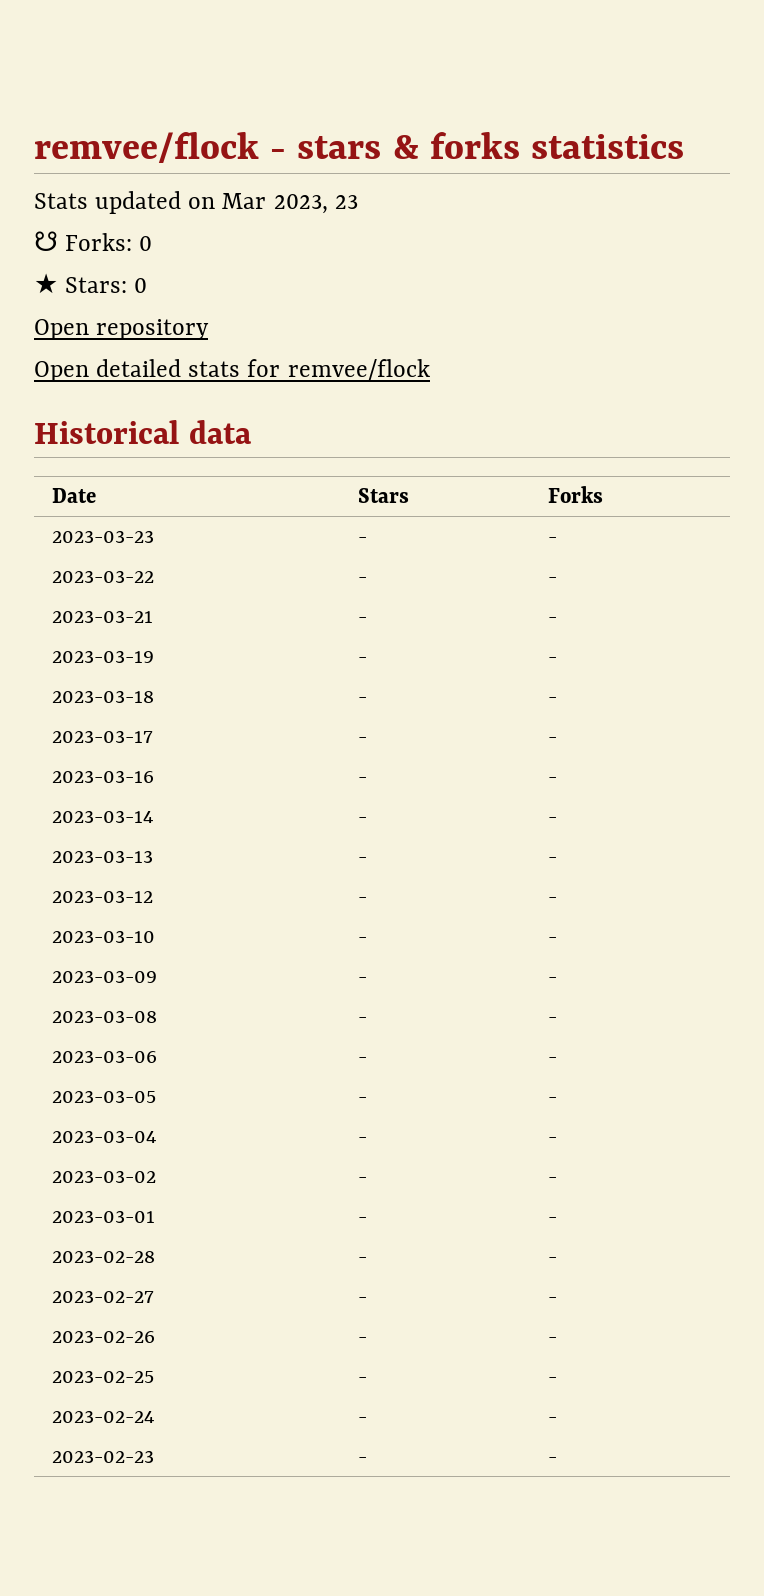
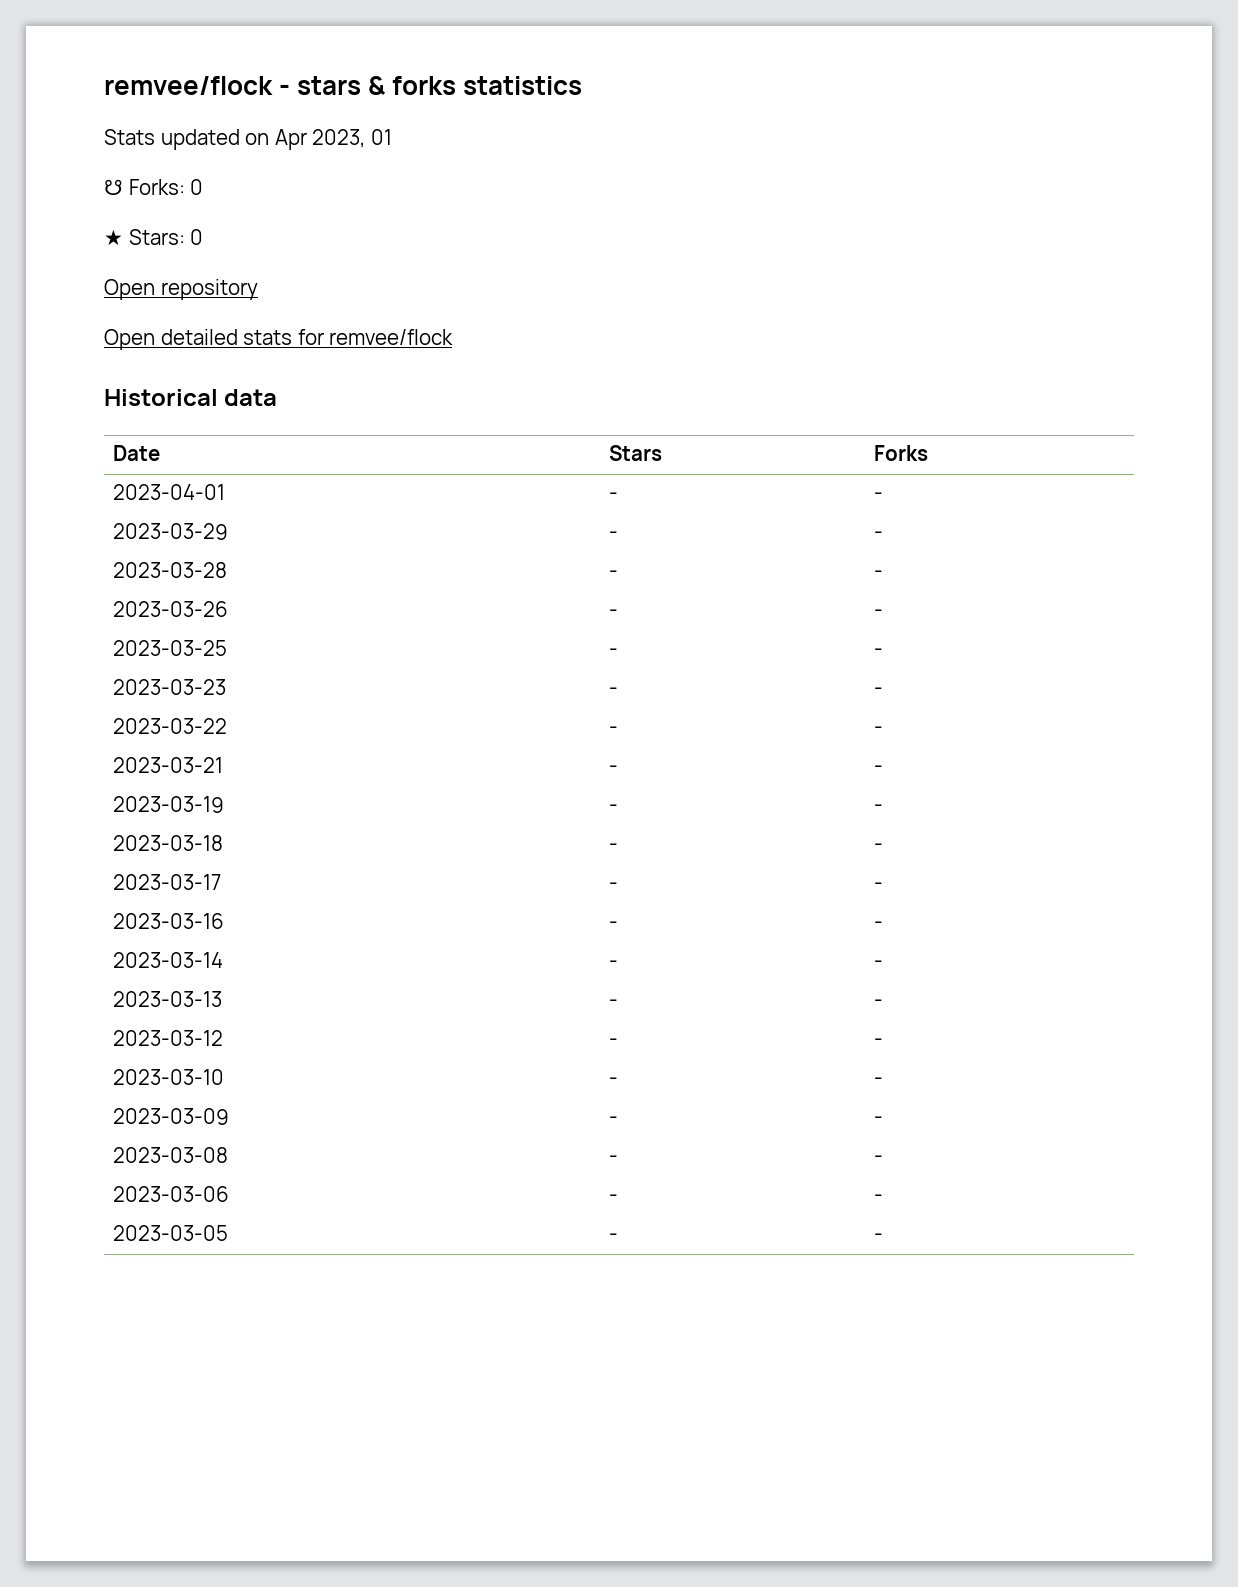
[222,193,358,214] Mar 2023, 23 -> [274,129,392,150] Apr 2023, 01
(603, 494) none -> [112,484,225,500] [608,492,618,500] [873,492,883,500] [112,523,228,540] [608,531,618,539] [873,531,883,539] [112,562,227,578] [608,570,618,578] [873,570,883,578] [112,601,228,617] [608,609,618,617] [873,609,883,617] [112,640,227,656] [608,648,618,656] [873,648,883,656] // 2023-04-01 | - | - // 2023-03-29 | - | - // 2023-03-28 | - | - // 2023-03-26 | - | - // 2023-03-25 | - | -
[51,1130,157,1143] [357,1137,367,1143] [547,1137,557,1143] [51,1170,156,1183] [357,1177,367,1183] [547,1177,557,1183] [51,1210,155,1223] [357,1217,367,1223] [547,1217,557,1223] [51,1250,155,1263] [357,1257,367,1263] [547,1257,557,1263] [51,1290,154,1303] [357,1297,367,1303] [547,1297,557,1303] [51,1330,155,1343] [357,1337,367,1343] [547,1337,557,1343] [51,1370,154,1383] [357,1377,367,1383] [547,1377,557,1383] [51,1410,155,1423] [357,1417,367,1423] [547,1417,557,1423] [51,1450,154,1463] [357,1457,367,1463] [547,1457,557,1463] // 2023-03-04 | - | - // 2023-03-02 | - | - // 2023-03-01 | - | - // 2023-02-28 | - | - // 2023-02-27 | - | - // 2023-02-26 | - | - // 2023-02-25 | - | - // 2023-02-24 | - | - // 2023-02-23 | - | - -> (883, 1237) none

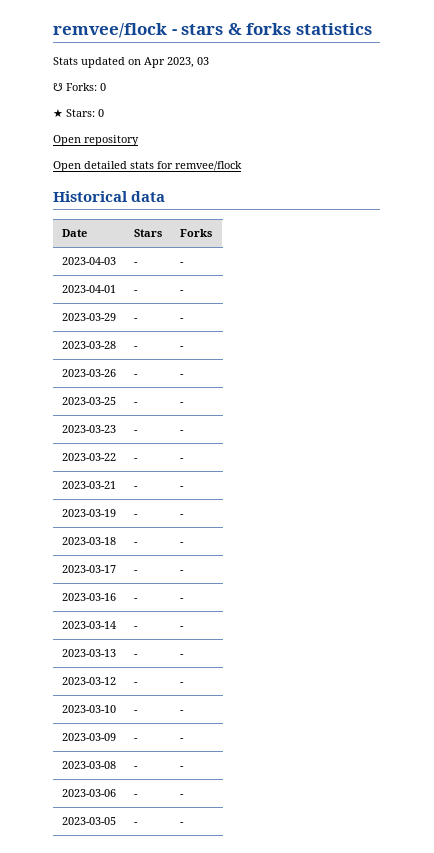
[370,129,392,145] 01 -> [197,57,209,65] 03
(928, 453) none -> [61,257,116,265] [133,262,138,265] [179,262,184,265] // 2023-04-03 | - | -

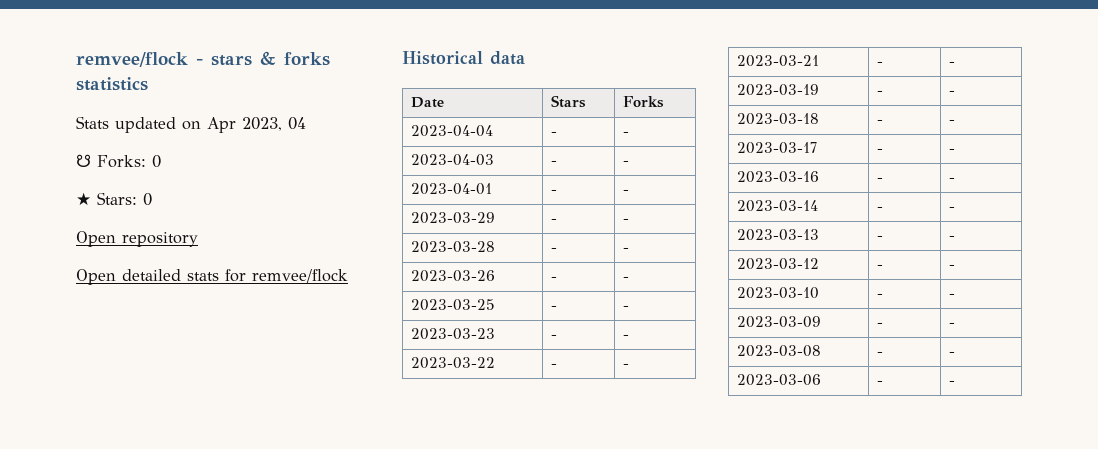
[197,57,209,65] 03 -> [288,117,306,130] 04
(212, 233) none -> [410,125,493,137] [550,131,557,136] [622,131,629,136] // 2023-04-04 | - | -
[61,817,116,825] [133,822,138,825] [179,822,184,825] // 2023-03-05 | - | - -> (955, 382) none

